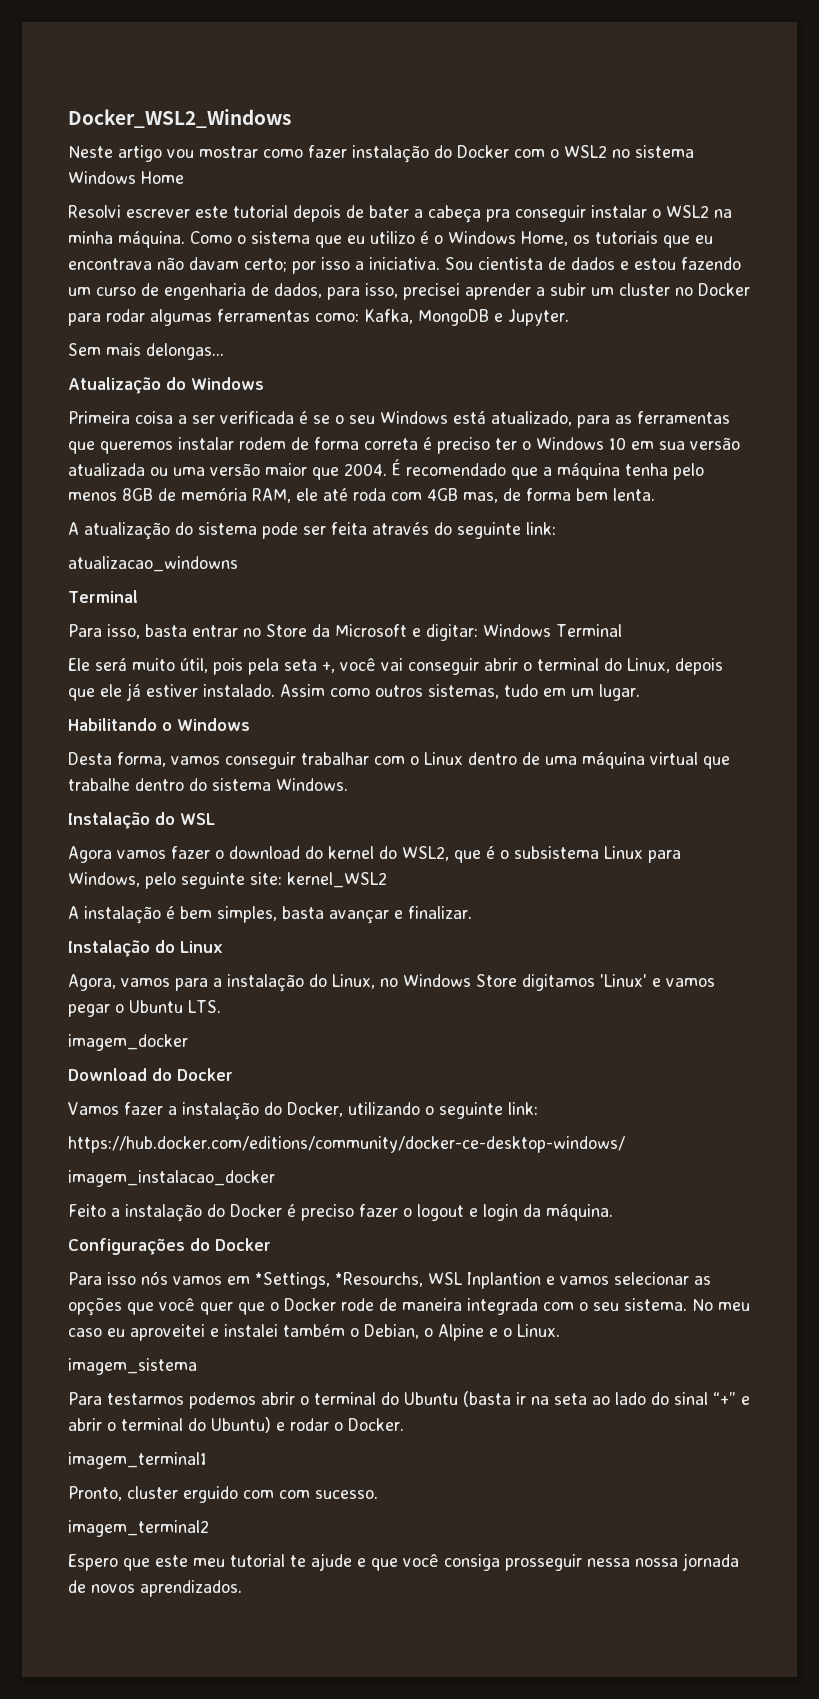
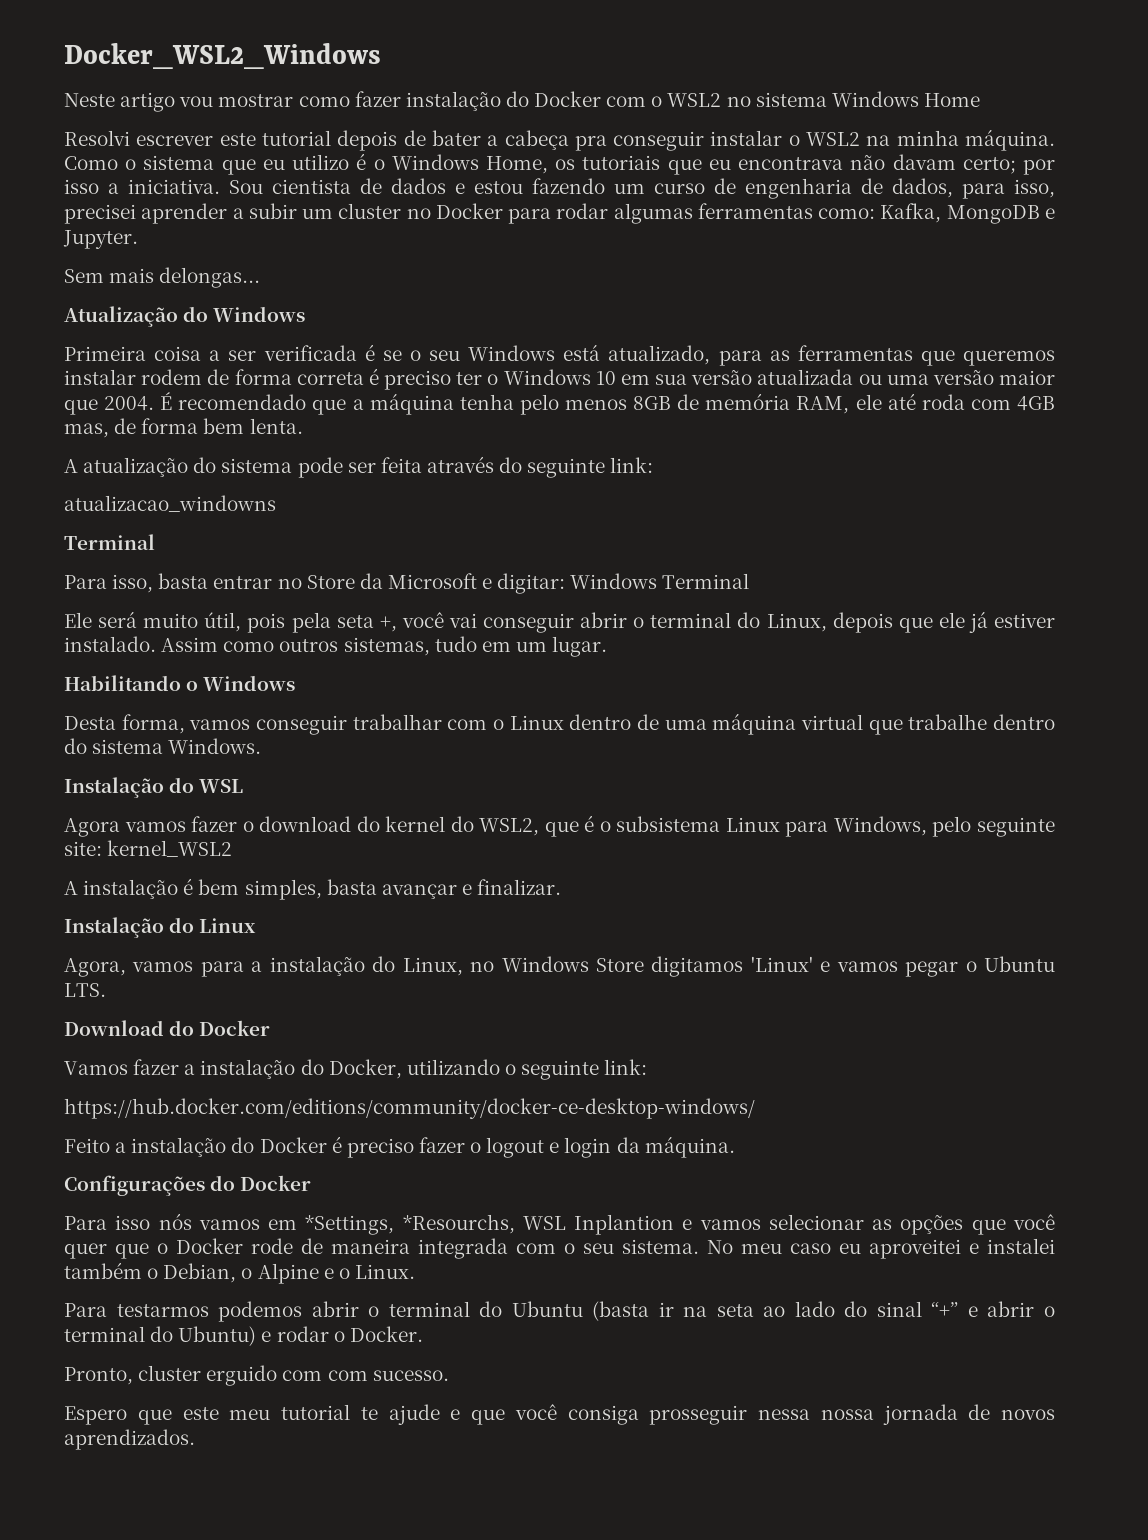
[68,1034,188,1051] // imagem_docker -> (106, 990) none
[68,1170,275,1187] // imagem_instalacao_docker -> (755, 1108) none
[68,1358,197,1375] // imagem_sistema -> (415, 1271) none
[68,1452,207,1469] // imagem_terminal1 -> (423, 1334) none
[68,1520,209,1537] // imagem_terminal2 -> (449, 1375) none

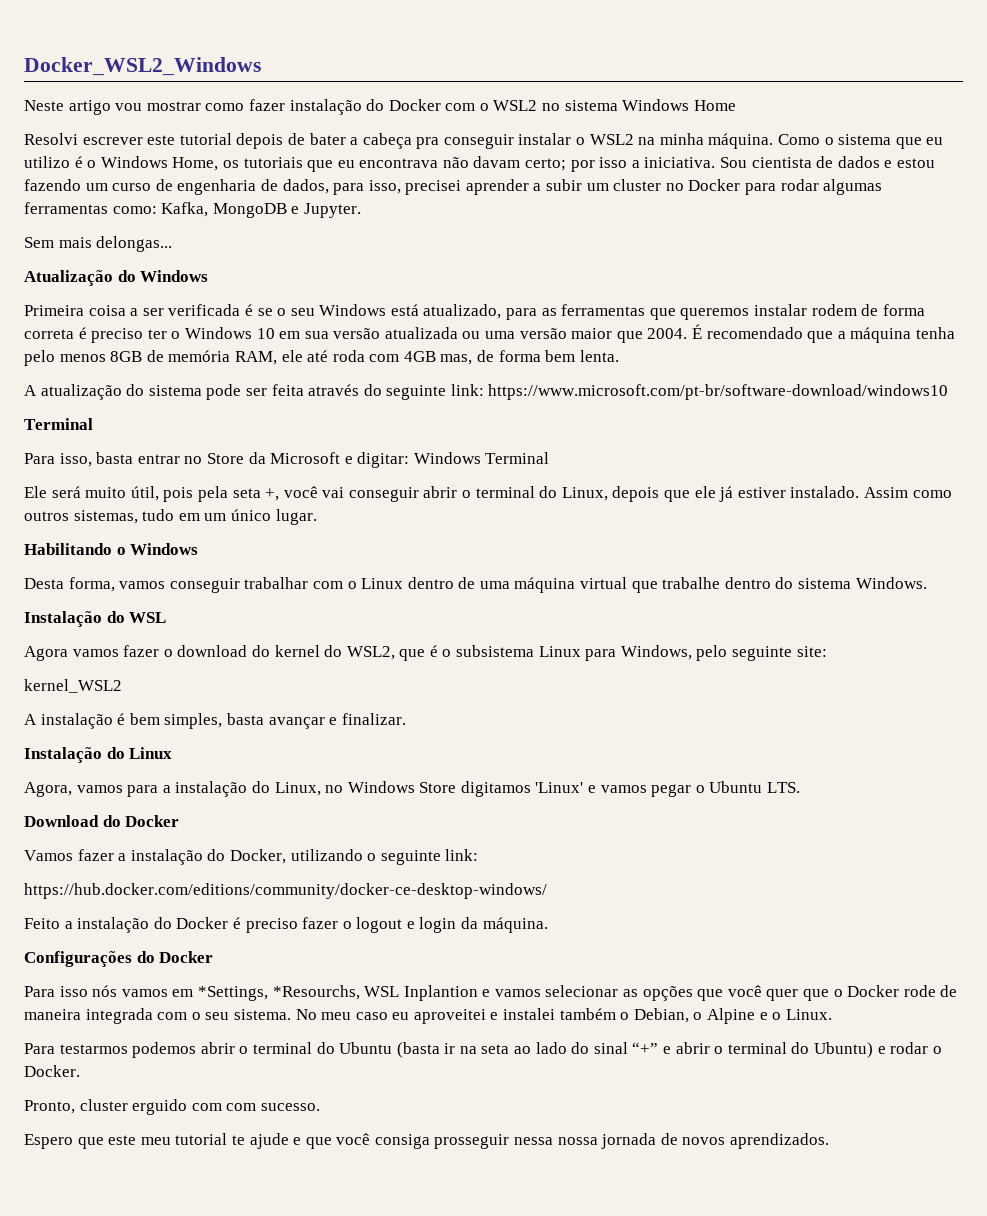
[64,495,276,512] // atualizacao_windowns -> [488,384,949,400] https://www.microsoft.com/pt-br/software-download/windows10
(547, 646) none -> [230,509,271,521] único
(102, 848) none -> (827, 651) //

